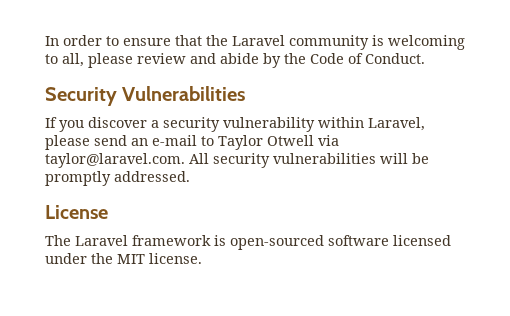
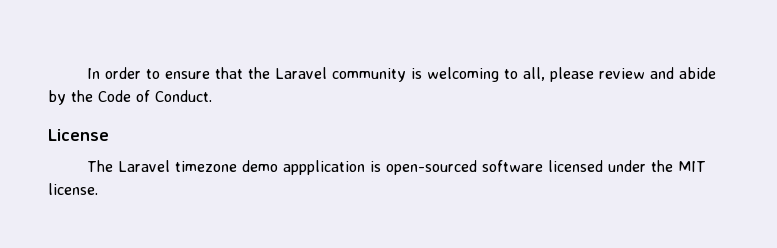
[45,86,246,106] [45,117,425,132] [45,135,339,150] [45,153,429,168] [45,171,190,186] // Security Vulnerabilities // If you discover a security vulnerability within Laravel, please send an e-mail to Taylor Otwell via taylor@laravel.com. All security vulnerabilities will be promptly addressed. -> (212, 96) none
[132,235,211,246] framework -> [174,160,365,175] timezone demo appplication

